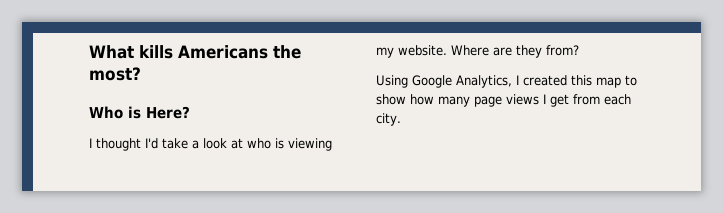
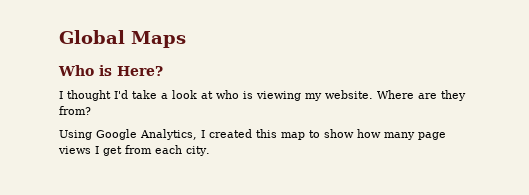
[89,45,301,59] [89,67,141,81] What kills Americans the most? -> [59,30,186,48] Global Maps

